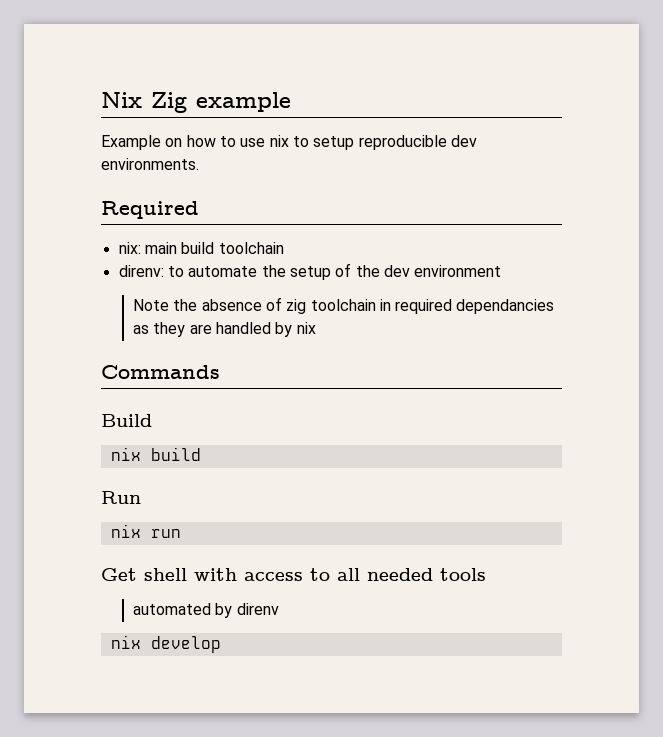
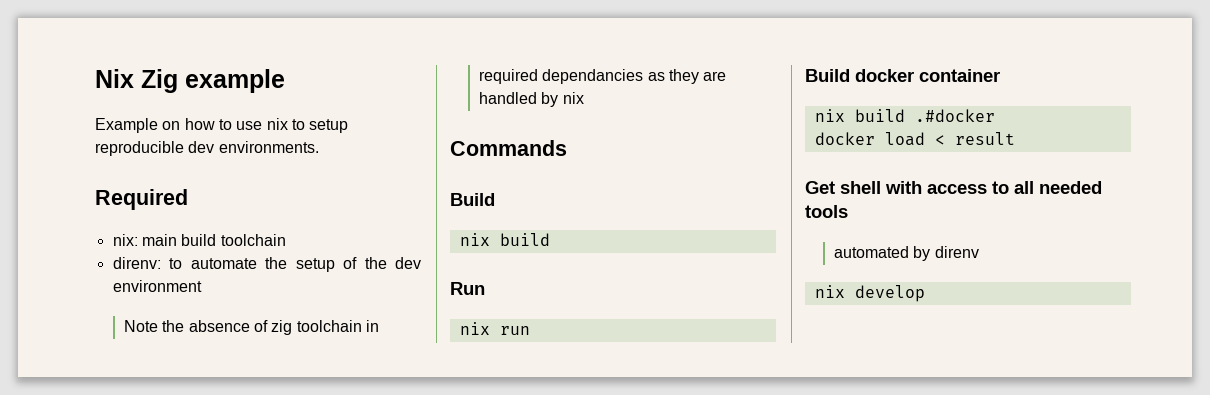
(181, 533) none -> [805,69,1000,82] [814,109,995,122] [814,132,1015,146] // Build docker container // nix build .#docker // docker load < result

